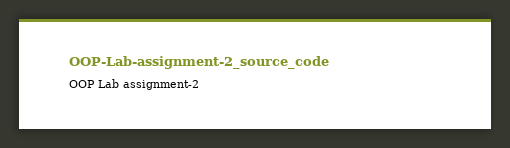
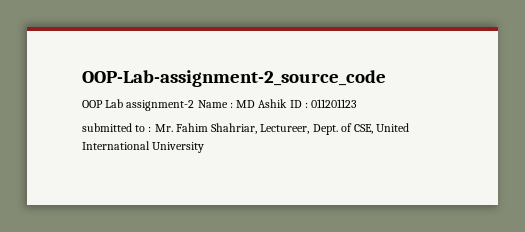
(199, 85) none -> [197,99,358,108] [82,123,410,135] [82,141,205,153] Name : MD Ashik ID : 011201123 // submitted to : Mr. Fahim Shahriar, Lectureer, Dept. of CSE, United International University

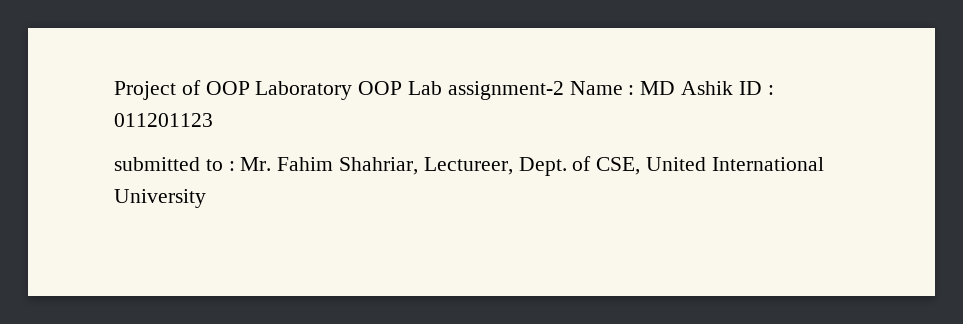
[82,70,386,87] OOP-Lab-assignment-2_source_code // -> [114,80,353,100] Project of OOP Laboratory

